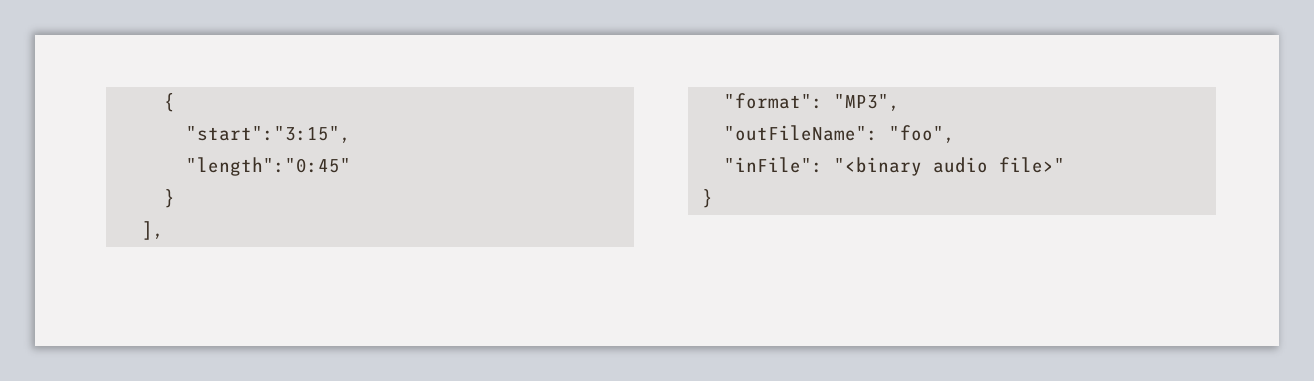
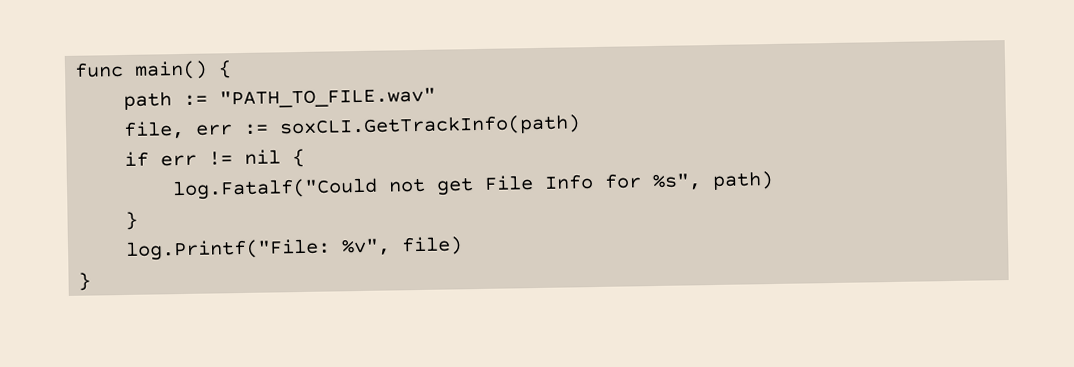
[163,93,175,112] [185,126,351,143] [185,157,351,176] [163,189,175,208] [141,221,164,240] [723,93,900,111] [723,125,955,143] [723,157,1065,176] { // "start":"3:15", // "length":"0:45" // } // ], // "format": "MP3", // "outFileName": "foo", // "inFile": "<binary audio file>" -> [73,60,232,80] [122,87,436,111] [122,114,581,139] [123,148,305,168] [171,171,774,201] [124,211,138,230] [124,236,463,261] func main() { // path := "PATH_TO_FILE.wav" // file, err := soxCLI.GetTrackInfo(path) // if err != nil { // log.Fatalf("Could not get File Info for %s", path) // } // log.Printf("File: %v", file)

